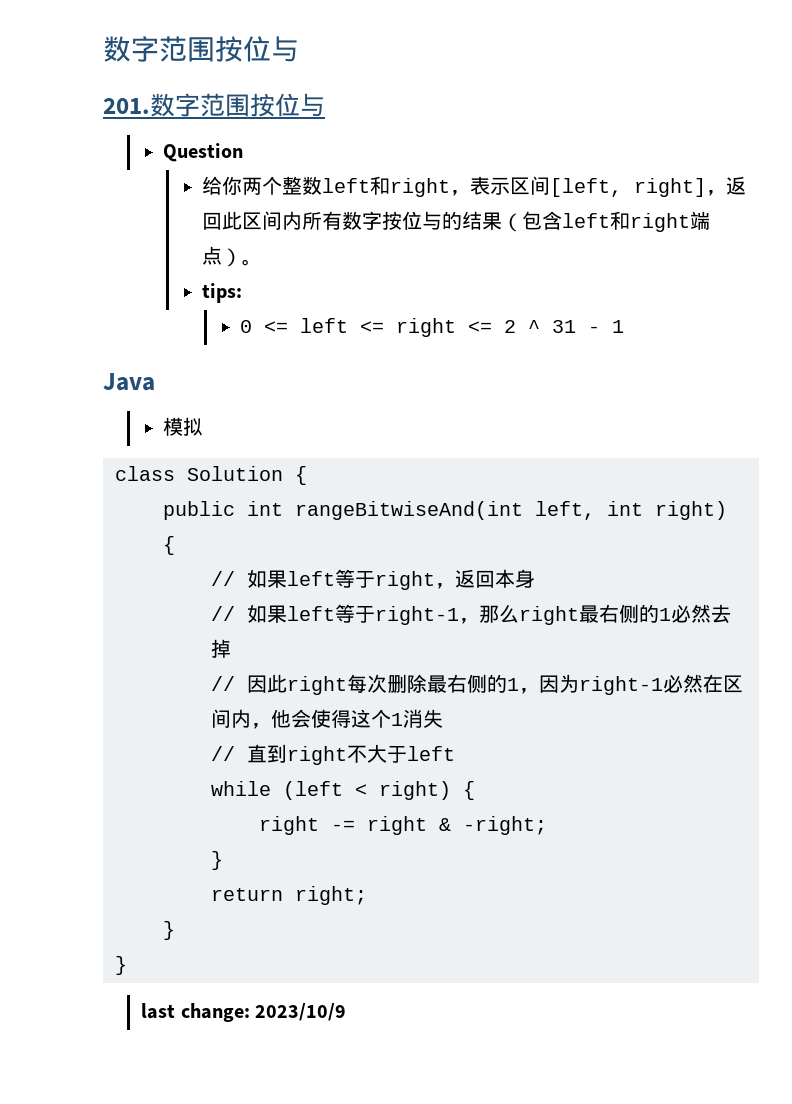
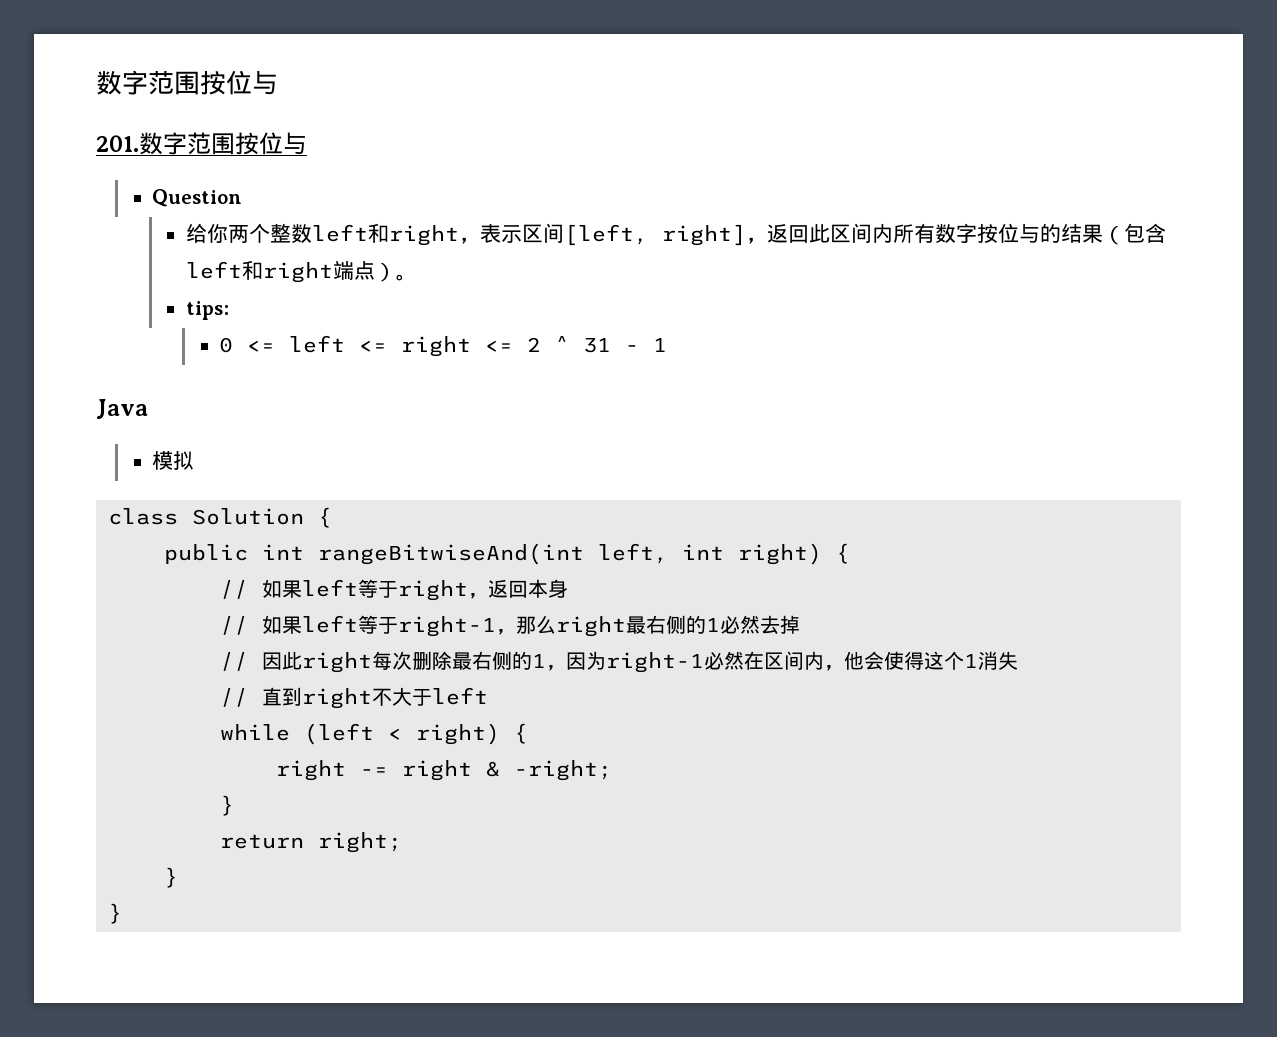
[141,1003,347,1022] // last change: 2023/10/9 -> (123, 913) none

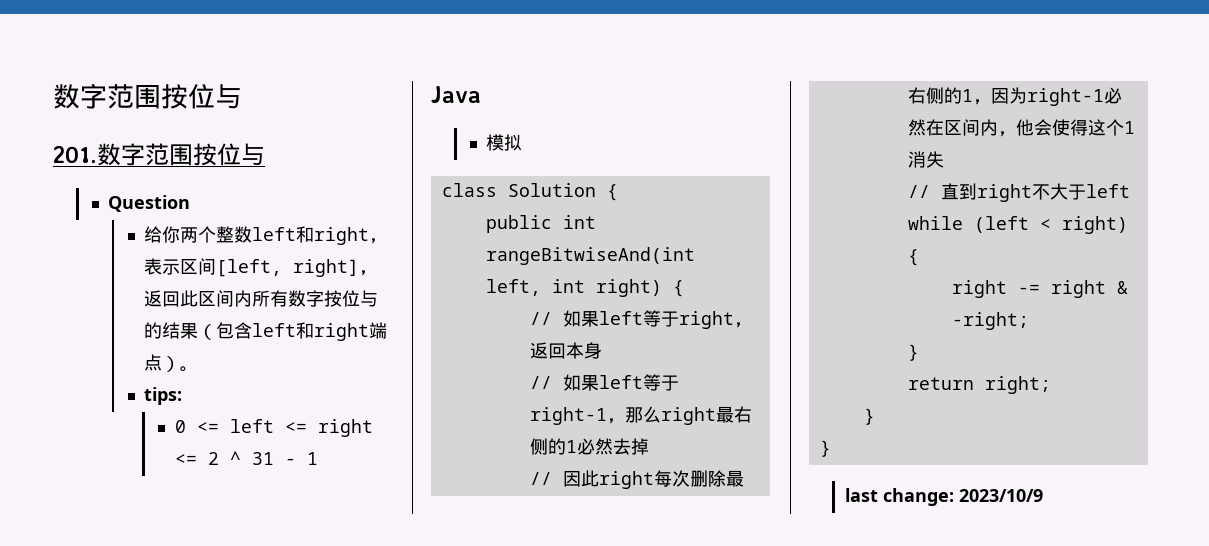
(123, 913) none -> [844,488,1043,506] // last change: 2023/10/9

